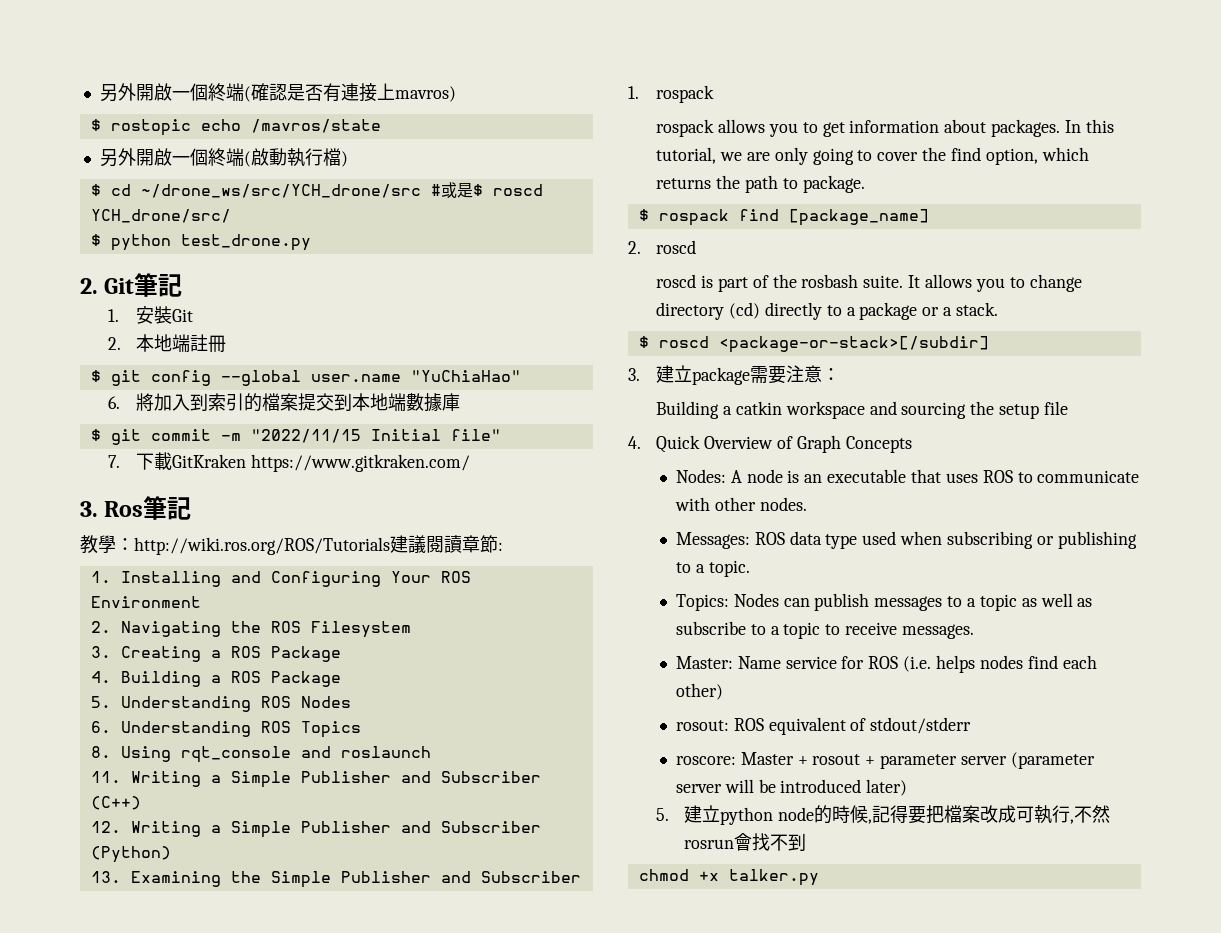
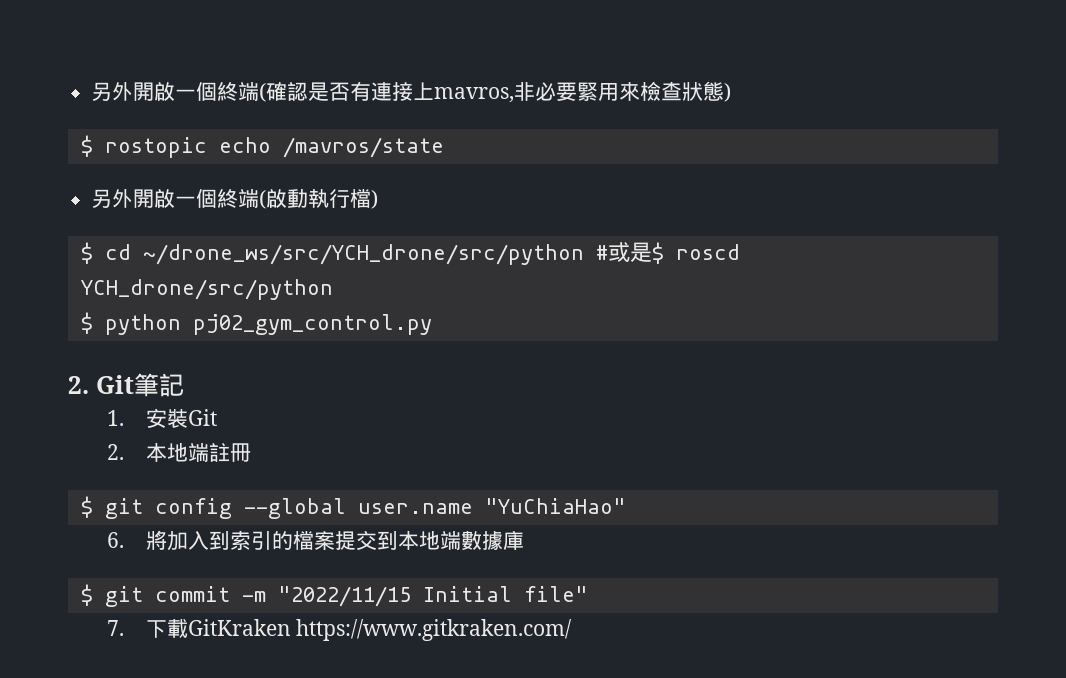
[394,86,456,102] mavros) -> [434,81,732,103] mavros,非必要緊用來檢查狀態)
[140,184,421,198] ~/drone_ws/src/YCH_drone/src -> [142,244,584,265] ~/drone_ws/src/YCH_drone/src/python
[90,209,231,223] YCH_drone/src/ -> [80,279,333,300] YCH_drone/src/python
[180,234,311,251] test_drone.py -> [192,314,432,335] pj02_gym_control.py
[80,496,192,520] [80,535,503,555] [90,571,471,587] [90,596,201,608] [90,621,411,638] [90,646,341,662] [90,671,341,687] [90,696,351,712] [90,721,361,738] [90,746,431,763] [90,771,541,788] [90,796,141,810] [90,821,541,838] [90,846,171,863] [90,871,581,888] [628,85,715,103] [656,119,1114,137] [656,147,1089,165] [656,175,865,193] [638,209,929,226] [628,240,697,254] [656,274,1082,292] [656,302,998,320] [638,336,989,353] [628,365,841,385] [656,401,1068,419] [628,435,912,453] [675,469,1140,483] [674,497,807,511] [675,531,1137,549] [675,560,750,577] [675,593,1093,611] [675,621,975,639] [675,655,1097,673] [675,683,723,700] [675,717,972,735] [675,752,1095,769] [675,779,908,796] [656,805,1110,825] [684,833,807,851] [638,869,819,886] // 3. Ros筆記 // 教學：http://wiki.ros.org/ROS/Tutorials建議閱讀章節: // 1. Installing and Configuring Your ROS Environment // 2. Navigating the ROS Filesystem // 3. Creating a ROS Package // 4. Building a ROS Package // 5. Understanding ROS Nodes // 6. Understanding ROS Topics // 8. Using rqt_console and roslaunch // 11. Writing a Simple Publisher and Subscriber (C++) // 12. Writing a Simple Publisher and Subscriber (Python) // 13. Examining the Simple Publisher and Subscriber // 1. rospack // rospack allows you to get information about packages. In this tutorial, we are only going to cover the find option, which returns the path to package. // $ rospack find [package_name] // 2. roscd // roscd is part of the rosbash suite. It allows you to change directory (cd) directly to a package or a stack. // $ roscd <package-or-stack>[/subdir] // 3.建立package需要注意： // Building a catkin workspace and sourcing the setup file // 4. Quick Overview of Graph Concepts // Nodes: A node is an executable that uses ROS to communicate with other nodes. // Messages: ROS data type used when subscribing or publishing to a topic. // Topics: Nodes can publish messages to a topic as well as subscribe to a topic to receive messages. // Master: Name service for ROS (i.e. helps nodes find each other) // rosout: ROS equivalent of stdout/stderr // roscore: Master + rosout + parameter server (parameter server will be introduced later) // 5.建立python node的時候,記得要把檔案改成可執行,不然rosrun會找不到 // chmod +x talker.py -> (573, 630) none

